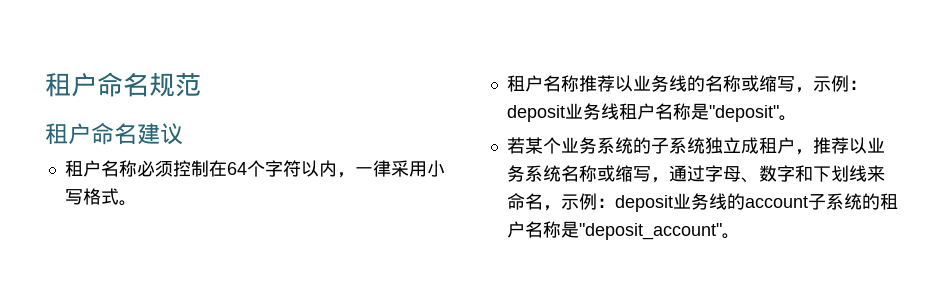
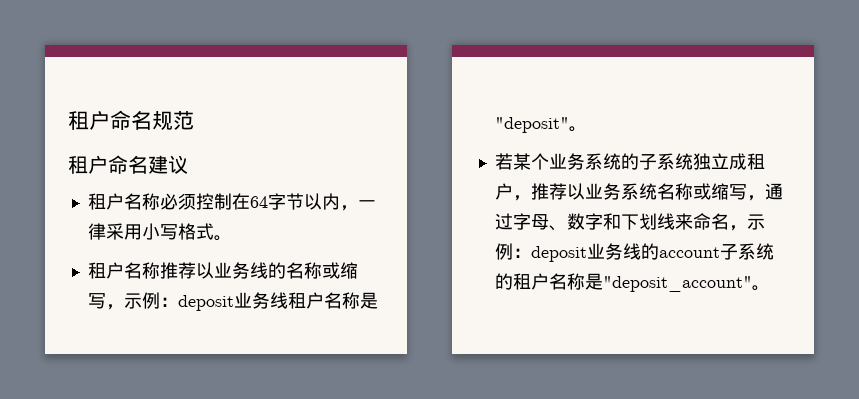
[246,160,301,177] 个字符 -> [267,193,304,210] 字节

